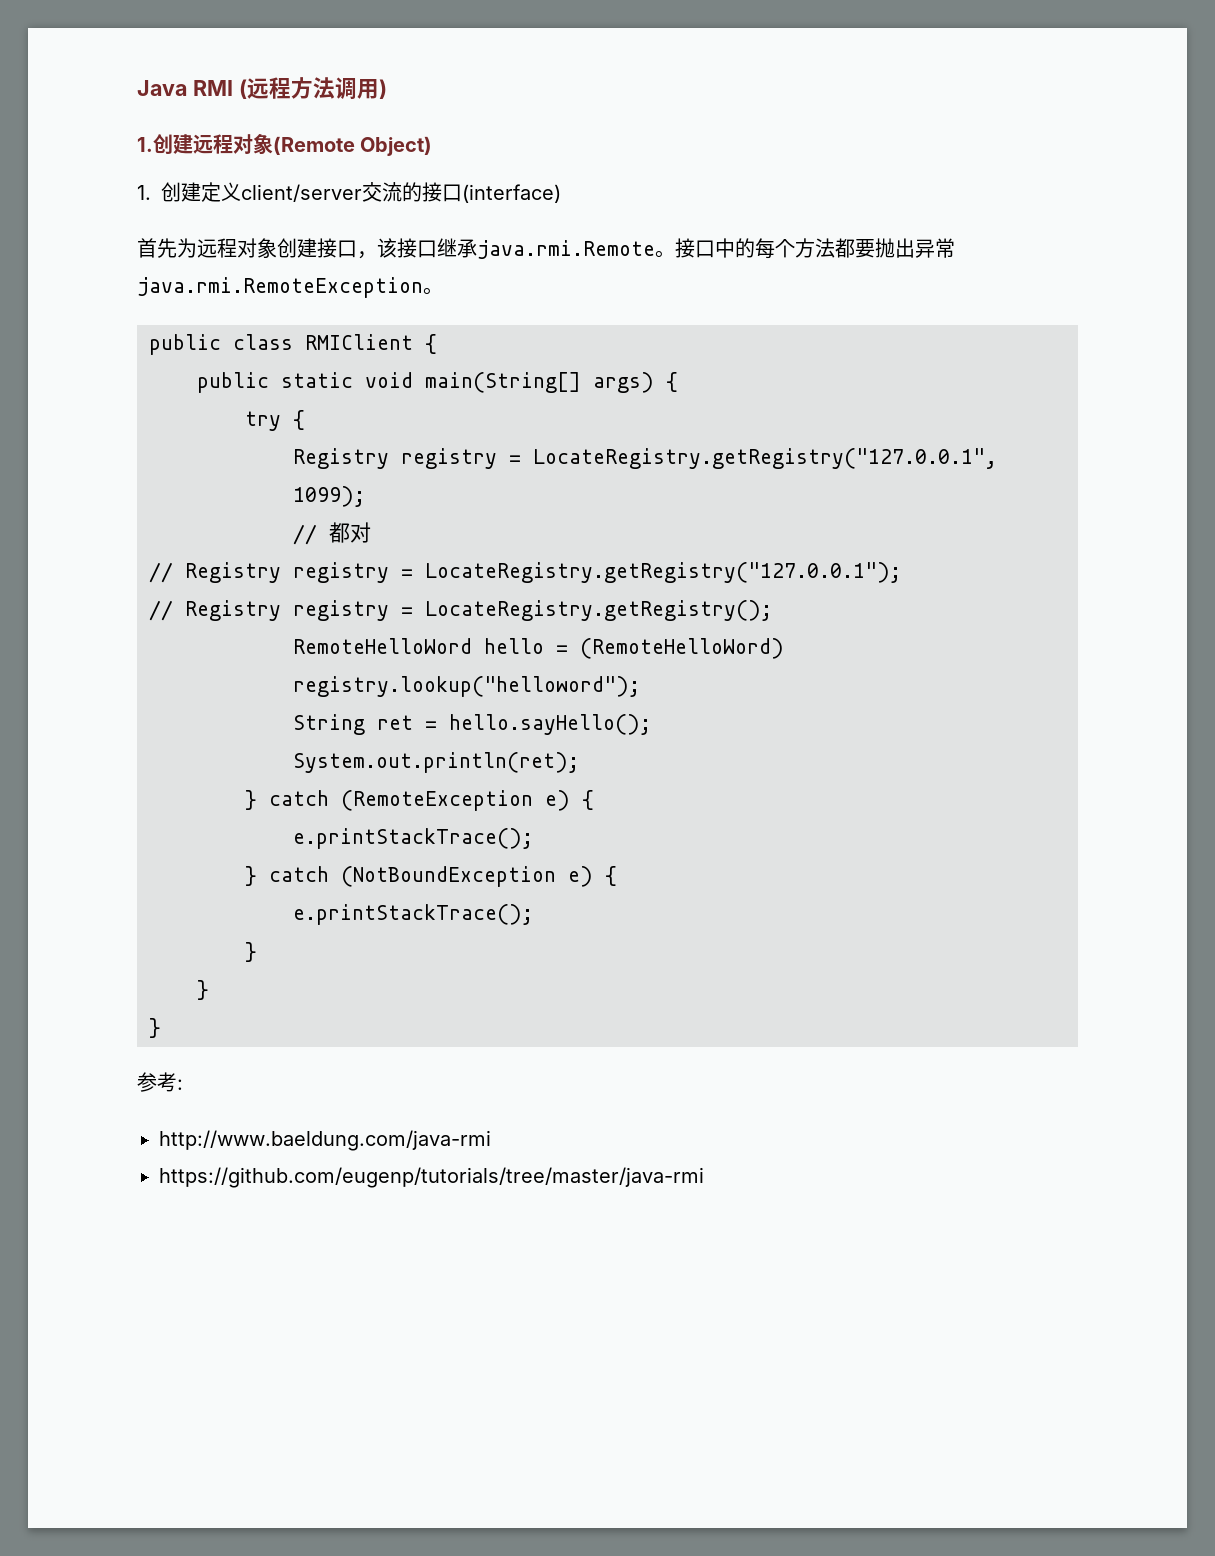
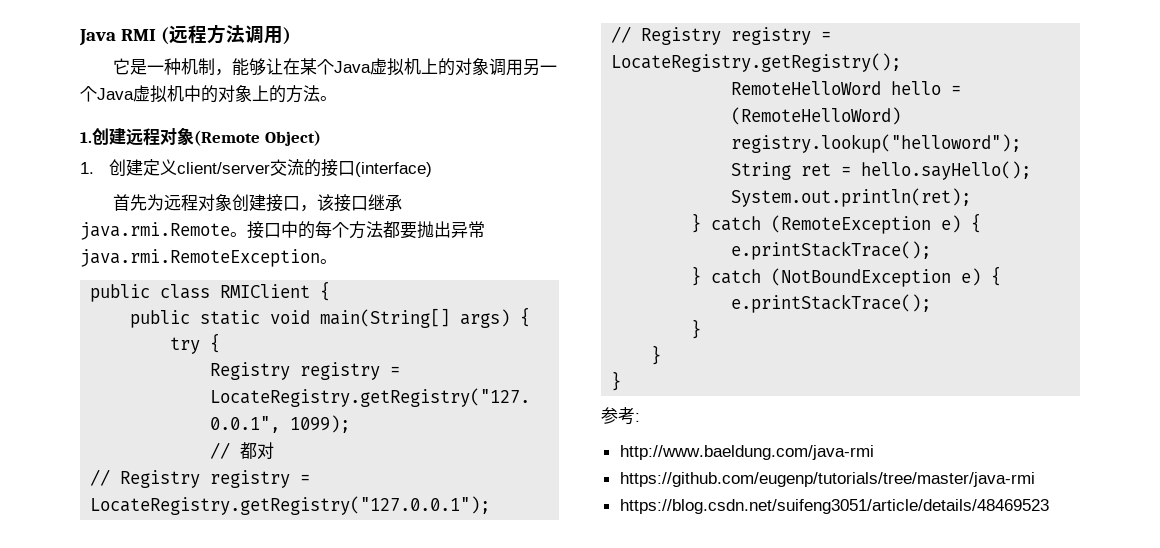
(387, 89) none -> [112,58,557,76] [80,85,337,103] // 它是一种机制，能够让在某个Java虚拟机上的对象调用另一个Java虚拟机中的对象上的方法。
(704, 1177) none -> [619,499,1049,514] // https://blog.csdn.net/suifeng3051/article/details/48469523

